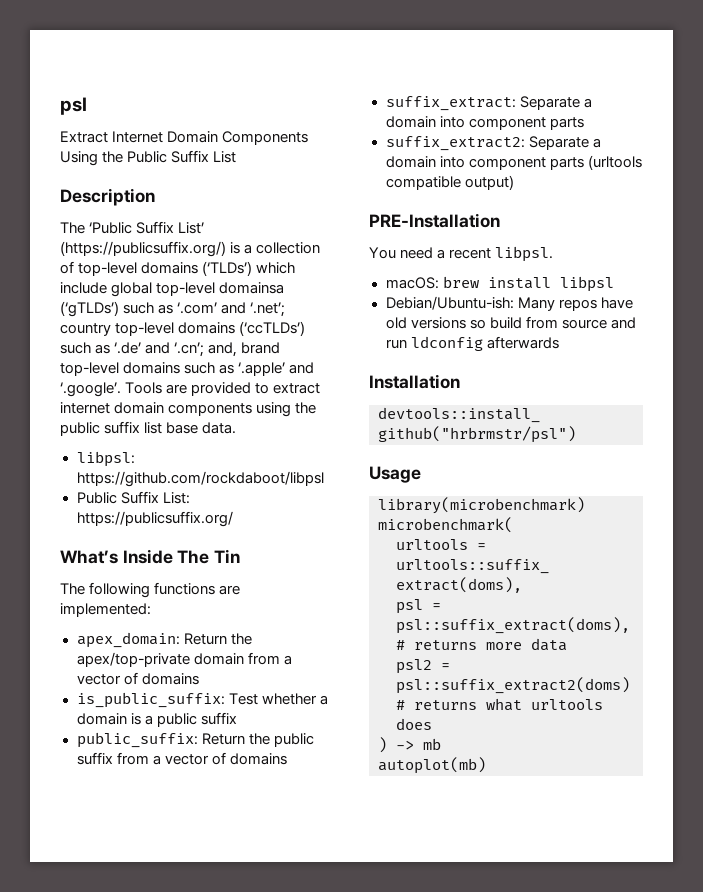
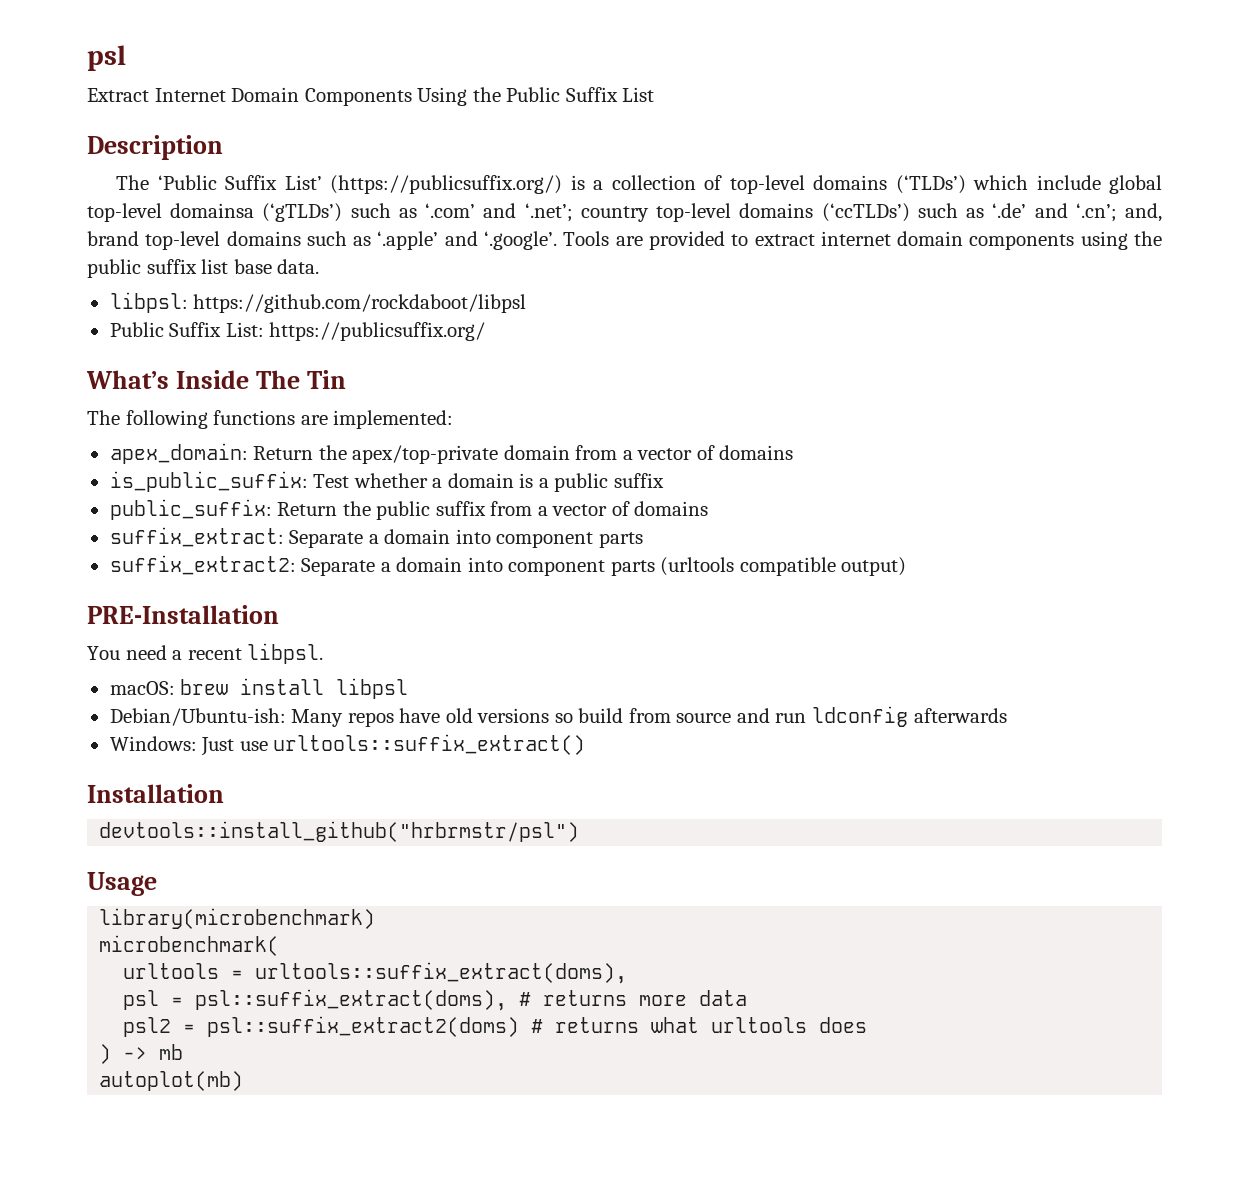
(559, 342) none -> [109,734,586,756] // Windows: Just use urltools::suffix_extract()

